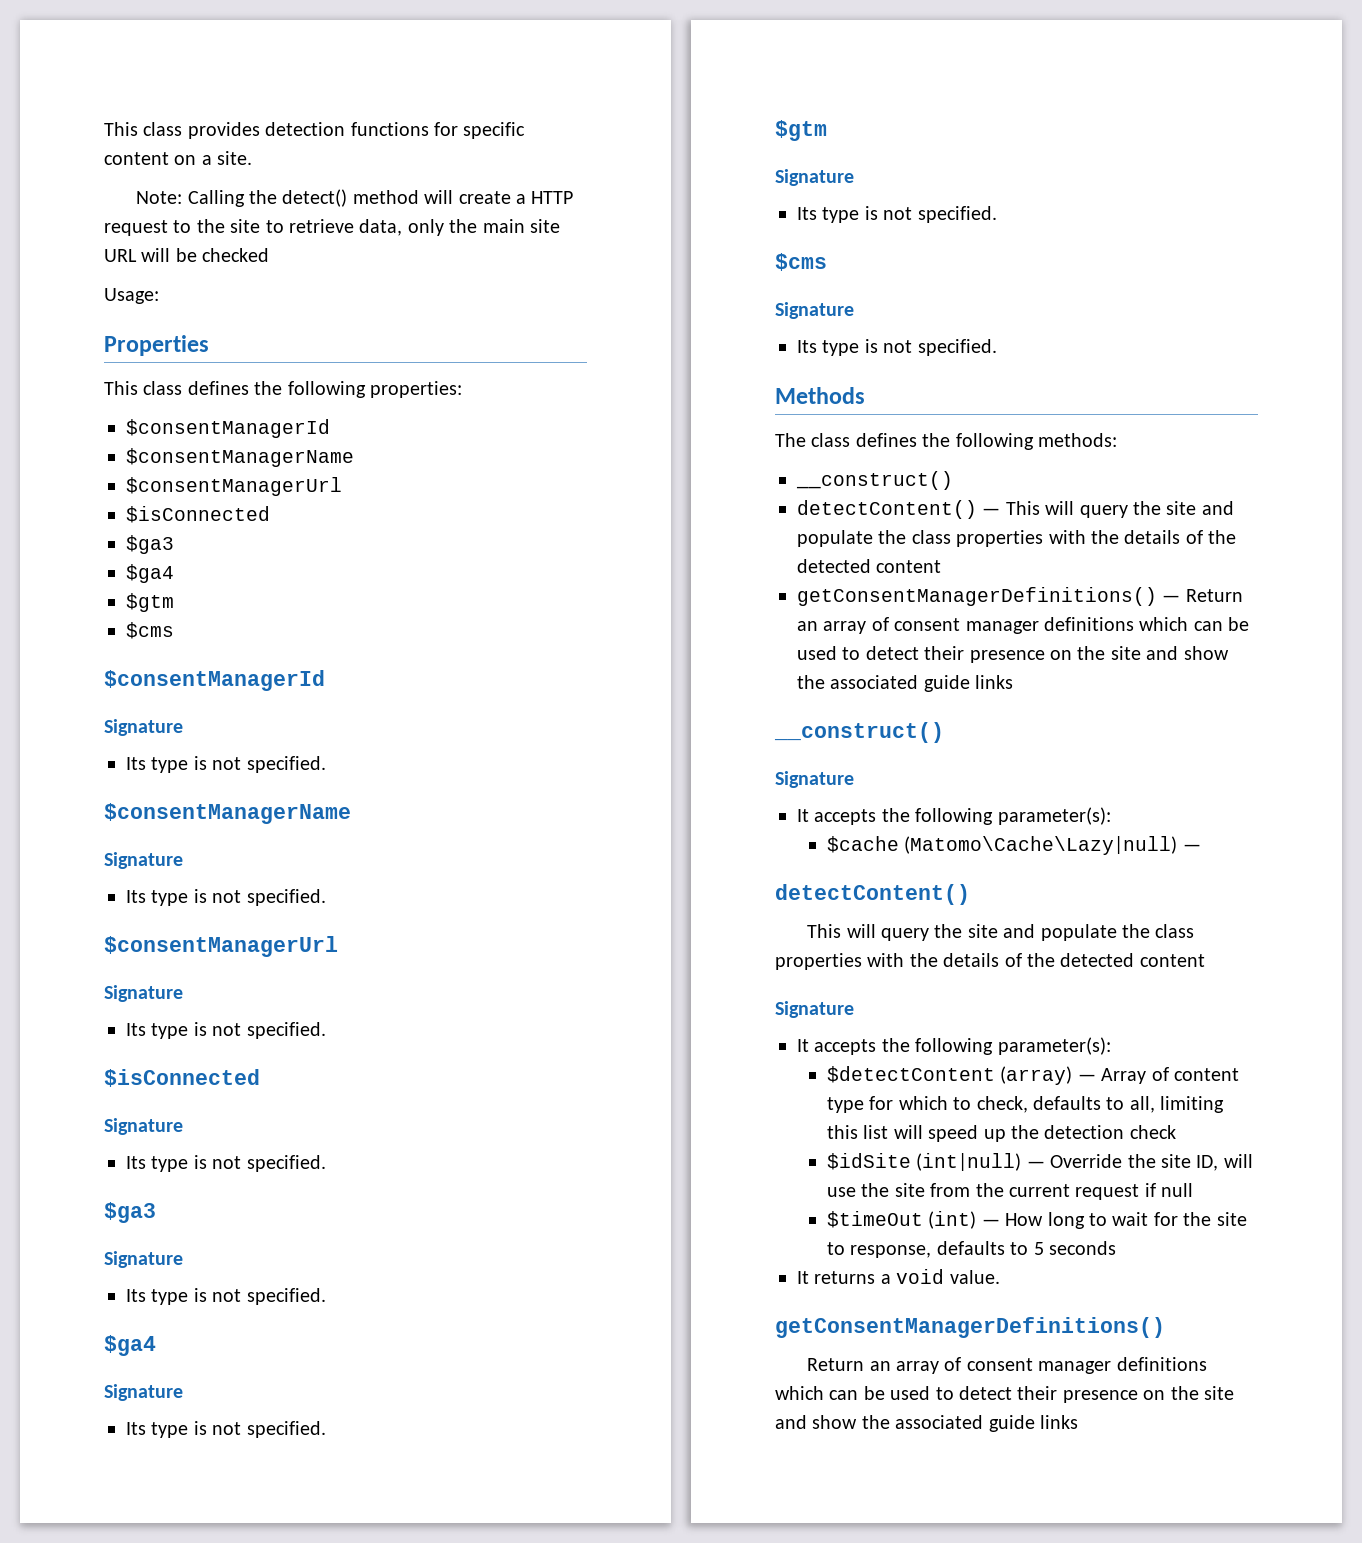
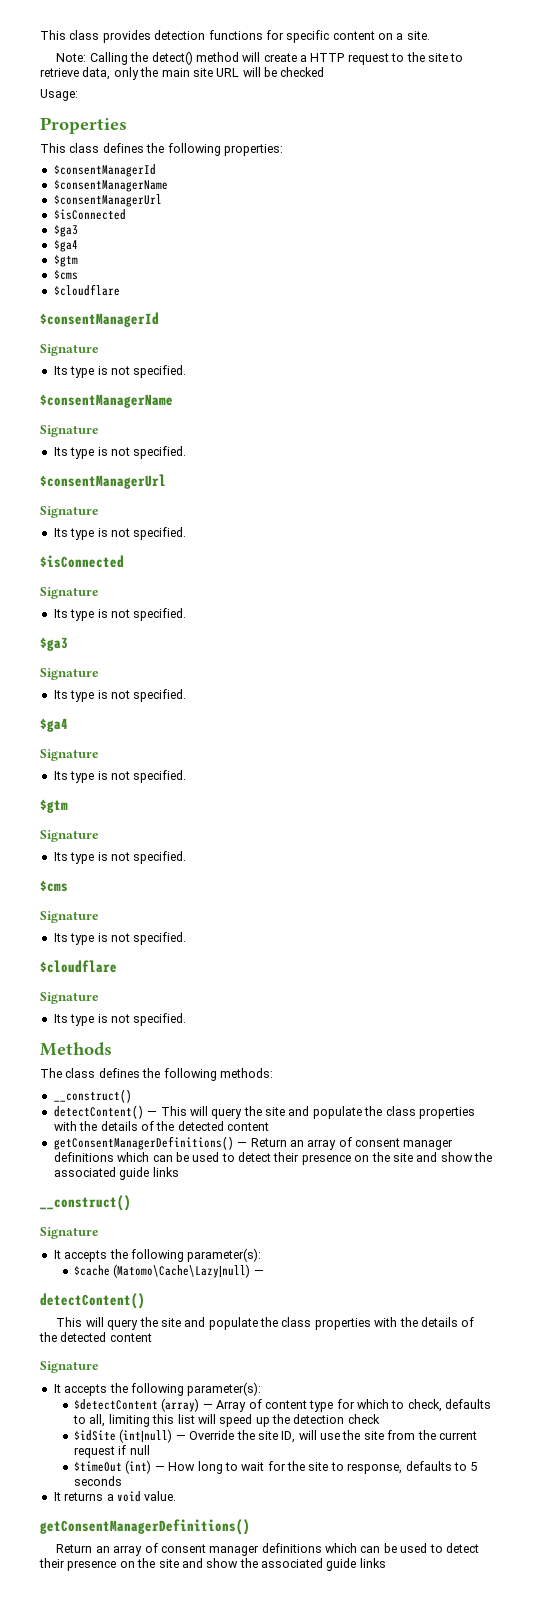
(174, 630) none -> [53,284,120,296] // $cloudflare
(997, 347) none -> [40,960,117,973] [40,992,99,1004] [53,1013,187,1026] // $cloudflare // Signature // Its type is not specified.

